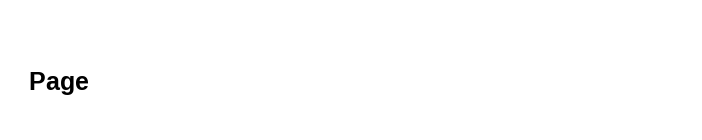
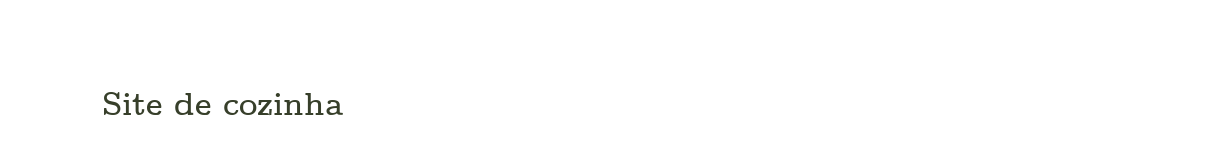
[29,72,89,95] Page -> [102,92,343,117] Site de cozinha

